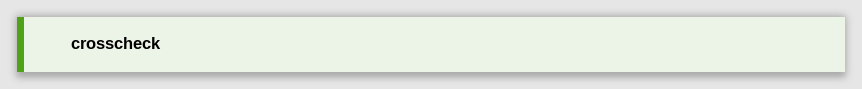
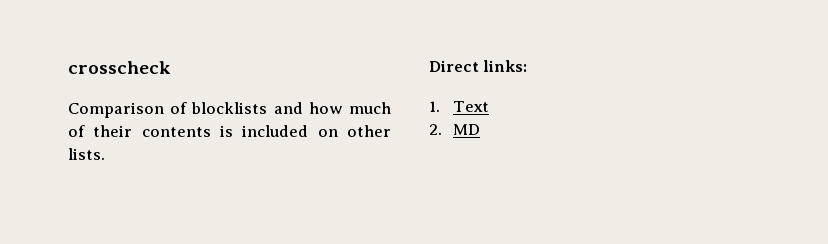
(161, 43) none -> [68,102,392,118] [68,125,391,137] [68,148,105,160] [429,60,528,72] [429,101,489,112] [429,124,480,135] // Comparison of blocklists and how much of their contents is included on other lists. // Direct links: // 1. Text // 2. MD

